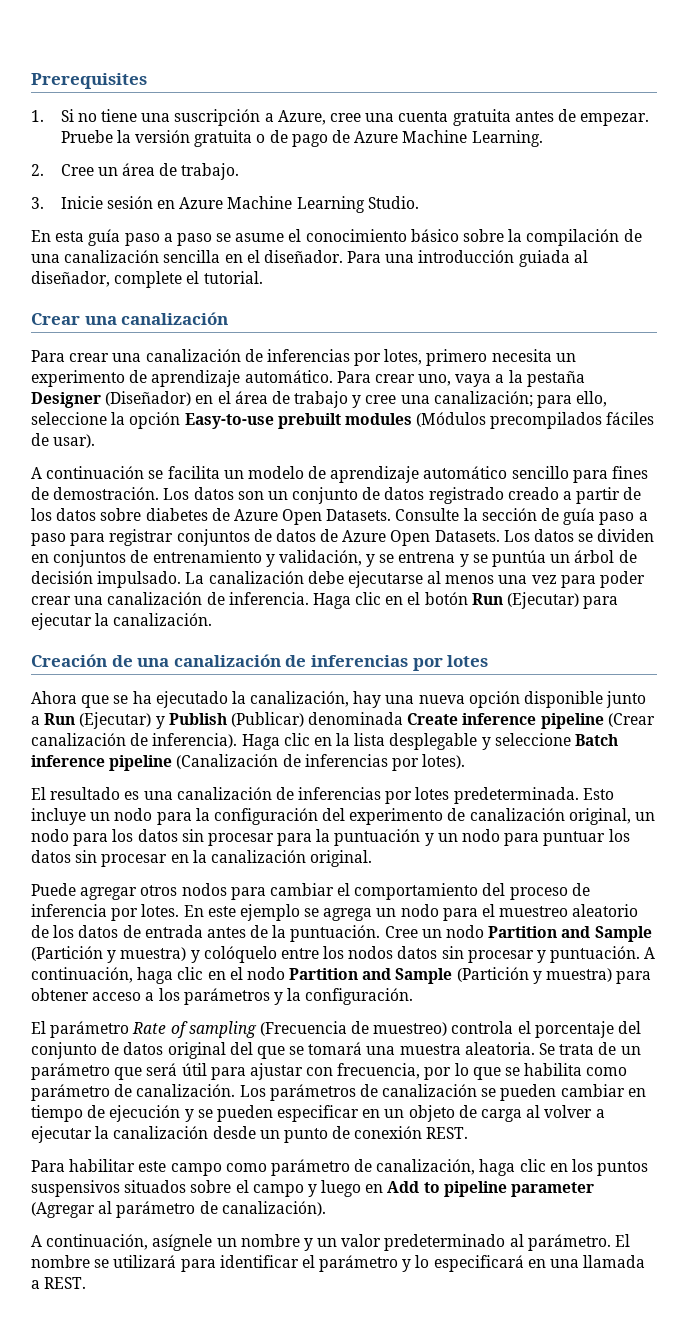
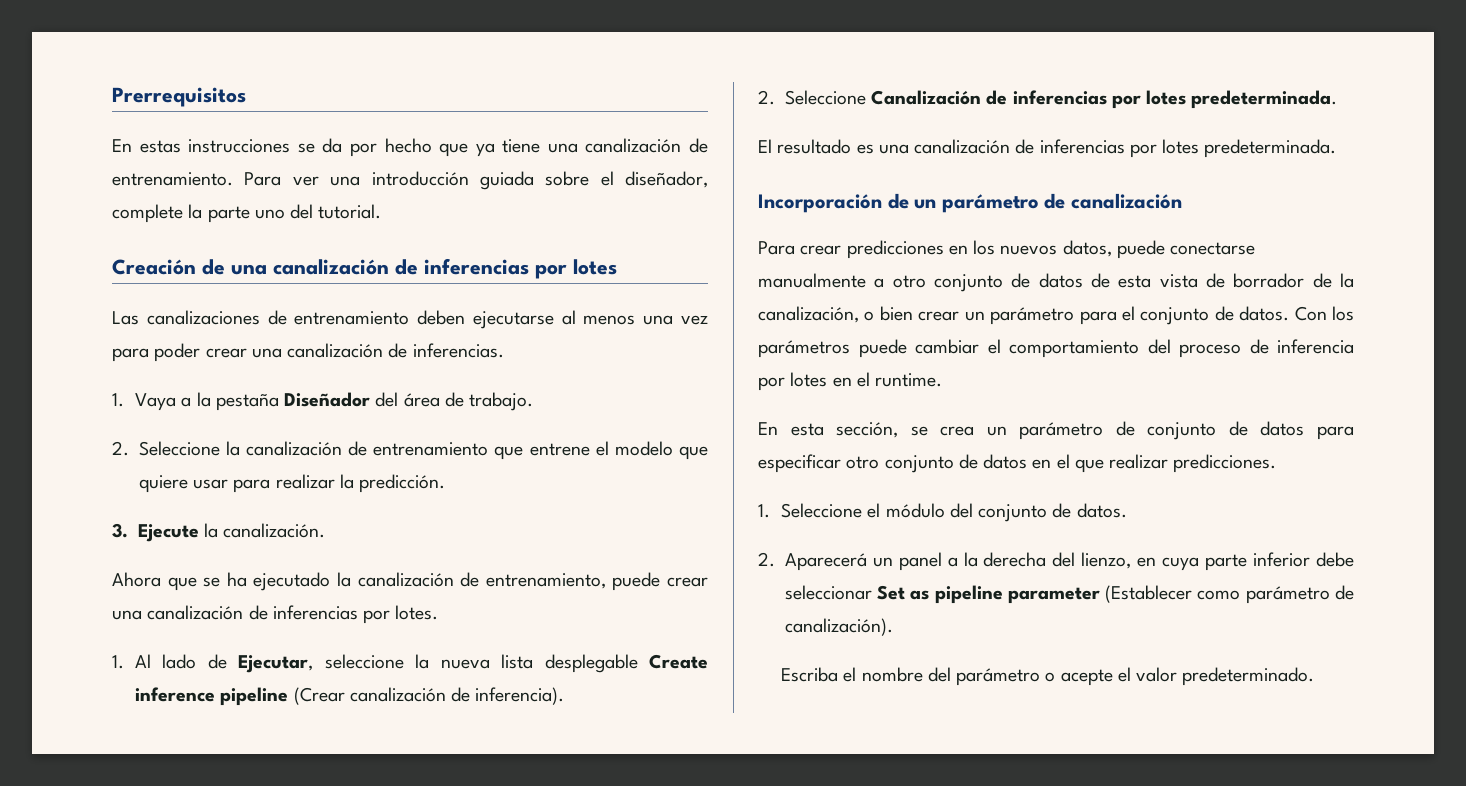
[31,73,147,89] [31,109,650,126] [60,130,543,147] [31,163,240,180] [31,196,419,213] [31,229,642,246] [31,250,588,267] [31,271,263,288] [31,312,229,325] [31,349,576,366] [31,370,585,387] [31,391,608,408] [31,412,655,429] [31,433,96,448] [31,466,649,483] [31,487,642,504] [31,508,648,525] [31,529,655,546] [31,550,637,567] [31,571,344,588] Prerequisites // 1. Si no tiene una suscripción a Azure, cree una cuenta gratuita antes de empezar. Pruebe la versión gratuita o de pago de Azure Machine Learning. // 2. Cree un área de trabajo. // 3. Inicie sesión en Azure Machine Learning Studio. // En esta guía paso a paso se asume el conocimiento básico sobre la compilación de una canalización sencilla en el diseñador. Para una introducción guiada al diseñador, complete el tutorial. // Crear una canalización // Para crear una canalización de inferencias por lotes, primero necesita un experimento de aprendizaje automático. Para crear uno, vaya a la pestaña Designer (Diseñador) en el área de trabajo y cree una canalización; para ello, seleccione la opción Easy-to-use prebuilt modules (Módulos precompilados fáciles de usar). // A continuación se facilita un modelo de aprendizaje automático sencillo para fines de demostración. Los datos son un conjunto de datos registrado creado a partir de los datos sobre diabetes de Azure Open Datasets. Consulte la sección de guía paso a paso para registrar conjuntos de datos de Azure Open Datasets. Los datos se dividen en conjuntos de entrenamiento y validación, y se entrena y se puntúa un árbol de decisión impulsado. La canalización debe -> [112,87,246,107] [112,138,708,157] [112,171,708,190] [112,204,382,223] [112,258,617,279] [112,310,466,325] Prerrequisitos // En estas instrucciones se da por hecho que ya tiene una canalización de entrenamiento. Para ver una introducción guiada sobre el diseñador, complete la parte uno del tutorial. // Creación de una canalización de inferencias por lotes // Las canalizaciones de entrenamiento deben
[228,592,619,609] [31,613,213,630] [31,654,489,671] inferencia. Haga clic en el botón Run (Ejecutar) para ejecutar la canalización. // Creación de una canalización de inferencias por lotes -> [412,343,504,358] [112,392,534,411] [112,441,709,460] [138,474,446,493] [112,523,326,542] inferencias. // 1. Vaya a la pestaña Diseñador del área de trabajo. // 2. Seleccione la canalización de entrenamiento que entrene el modelo que quiere usar para realizar la predicción. // 3. Ejecute la canalización.
[250,691,647,708] [31,712,404,729] canalización, hay una nueva opción disponible junto a Run (Ejecutar) y Publish (Publicar) denominada -> [357,572,709,591] [112,605,439,624] [112,654,638,673] canalización de entrenamiento, puede crear una canalización de inferencias por lotes. // 1. Al lado de Ejecutar, seleccione la nueva lista desplegable
[241,733,619,750] [31,754,466,771] Haga clic en la lista desplegable y seleccione Batch inference pipeline (Canalización de inferencias por lotes). -> [758,90,1338,109] // 2. Seleccione Canalización de inferencias por lotes predeterminada.
[582,788,614,800] [31,808,656,825] [31,829,630,846] [31,850,373,867] [31,883,266,900] Esto incluye un nodo para la configuración del experimento de canalización original, un nodo para los datos sin procesar para la puntuación y un nodo para puntuar los datos sin procesar en la canalización original. // Puede agregar otros nodos para -> [758,193,1182,213] [758,240,1256,259] [758,273,1354,292] [758,306,1354,325] [758,339,907,358] // Incorporación de un parámetro de canalización // Para crear predicciones en los nuevos datos, puede conectarse manualmente a otro conjunto de datos de esta vista de borrador de la canalización, o bien crear un parámetro para el conjunto de datos. Con los parámetros puede
[141,904,639,921] [31,925,652,942] [31,946,656,963] [31,967,652,984] [31,988,414,1005] [31,1021,642,1038] [31,1042,641,1059] [31,1063,628,1080] [31,1084,646,1101] [31,1105,605,1122] [31,1126,469,1143] [31,1159,649,1176] [31,1180,595,1197] [31,1201,326,1218] [31,1234,631,1251] [31,1255,646,1272] [31,1277,87,1289] lotes. En este ejemplo se agrega un nodo para el muestreo aleatorio de los datos de entrada antes de la puntuación. Cree un nodo Partition and Sample (Partición y muestra) y colóquelo entre los nodos datos sin procesar y puntuación. A continuación, haga clic en el nodo Partition and Sample (Partición y muestra) para obtener acceso a los parámetros y la configuración. // El parámetro Rate of sampling (Frecuencia de muestreo) controla el porcentaje del conjunto de datos original del que se tomará una muestra aleatoria. Se trata de un parámetro que será útil para ajustar con frecuencia, por lo que se habilita como parámetro de canalización. Los parámetros de canalización se pueden cambiar en tiempo de ejecución y se pueden especificar en un objeto de carga al volver a ejecutar la canalización desde un punto de conexión REST. // Para habilitar este campo como parámetro de canalización, haga clic en los puntos suspensivos situados sobre el campo y luego en Add to pipeline parameter (Agregar al parámetro de canalización). // A continuación, asígnele un nombre y un valor predeterminado al parámetro. El nombre se utilizará para identificar el parámetro y lo especificará en una llamada a REST. -> [790,372,943,387] [758,421,1354,440] [758,454,1277,473] [758,503,1127,522] [758,552,1354,571] [784,585,1354,604] [784,618,893,636] [781,667,1315,686] lotes en el runtime. // En esta sección, se crea un parámetro de conjunto de datos para especificar otro conjunto de datos en el que realizar predicciones. // 1. Seleccione el módulo del conjunto de datos. // 2. Aparecerá un panel a la derecha del lienzo, en cuya parte inferior debe seleccionar Set as pipeline parameter (Establecer como parámetro de canalización). // Escriba el nombre del parámetro o acepte el valor predeterminado.

